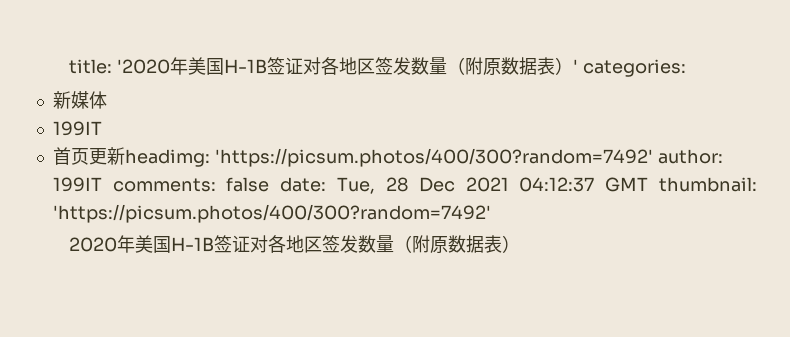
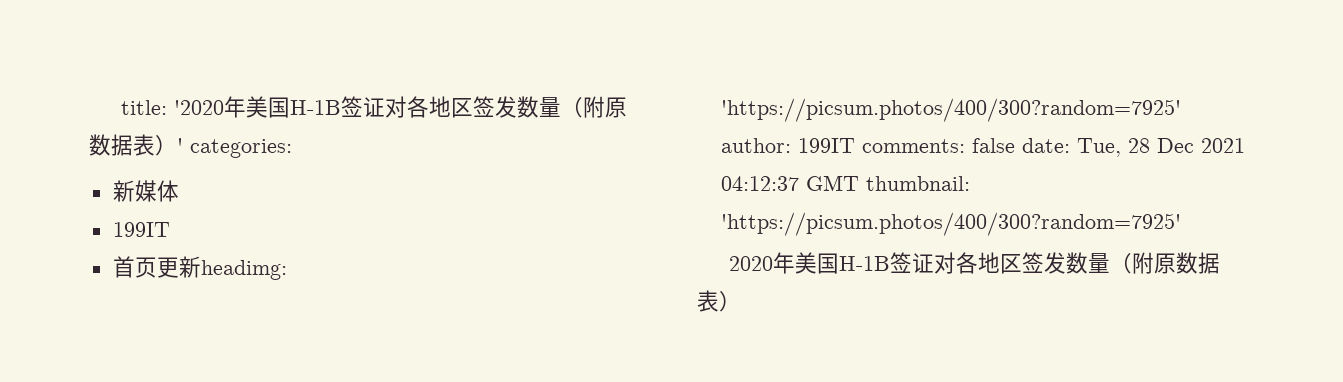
[214,148,653,167] 'https://picsum.photos/400/300?random=7492' -> [720,98,1181,122] 'https://picsum.photos/400/300?random=7925'
[52,204,491,223] 'https://picsum.photos/400/300?random=7492' -> [720,212,1181,236] 'https://picsum.photos/400/300?random=7925'

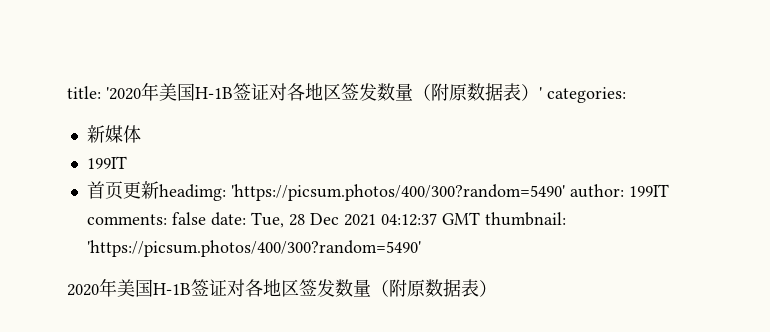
[720,98,1181,122] 'https://picsum.photos/400/300?random=7925' -> [230,184,565,201] 'https://picsum.photos/400/300?random=5490'
[720,212,1181,236] 'https://picsum.photos/400/300?random=7925' -> [86,240,421,257] 'https://picsum.photos/400/300?random=5490'

